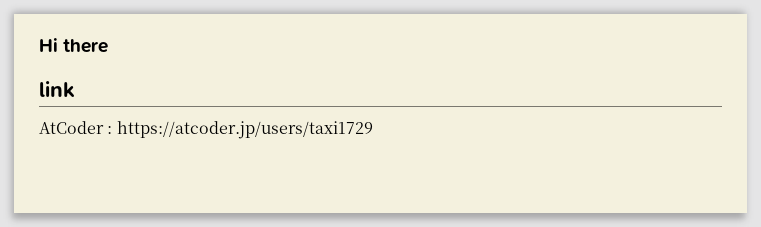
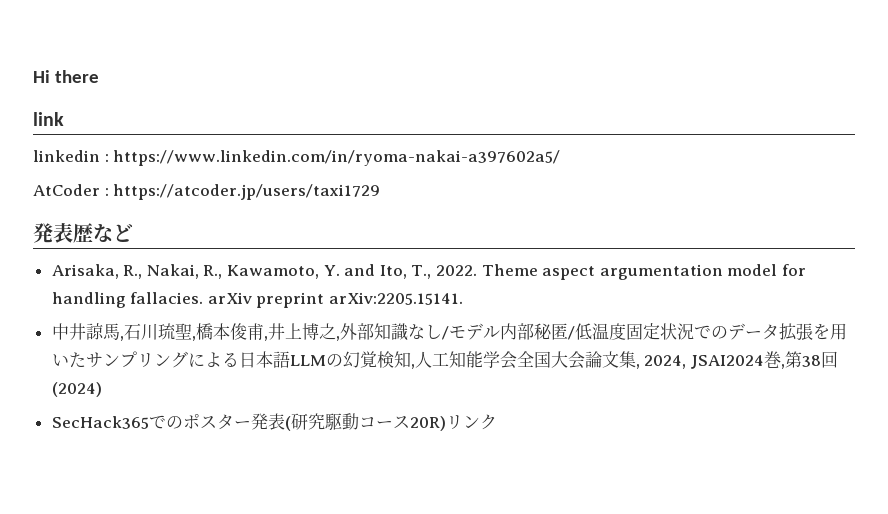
(75, 89) none -> [33,150,561,166] // linkedin : https://www.linkedin.com/in/ryoma-nakai-a397602a5/
(373, 130) none -> [33,223,133,243] [51,264,806,280] [51,292,464,308] [51,323,847,341] [51,351,838,369] [51,382,102,397] [51,413,497,431] // 発表歴など // Arisaka, R., Nakai, R., Kawamoto, Y. and Ito, T., 2022. Theme aspect argumentation model for handling fallacies. arXiv preprint arXiv:2205.15141. // 中井諒馬,石川琉聖,橋本俊甫,井上博之,外部知識なし/モデル内部秘匿/低温度固定状況でのデータ拡張を用いたサンプリングによる日本語LLMの幻覚検知,人工知能学会全国大会論文集, 2024, JSAI2024巻,第38回(2024) // SecHack365でのポスター発表(研究駆動コース20R)リンク

